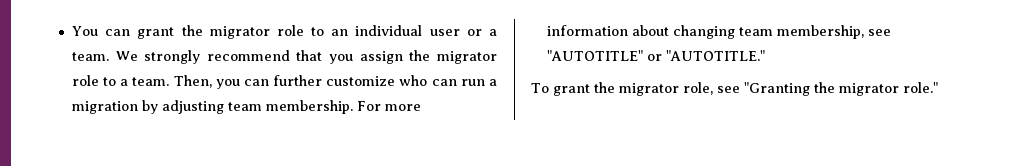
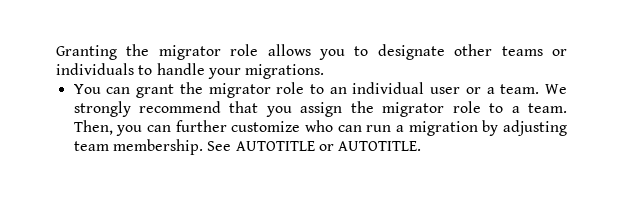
(71, 31) none -> [56,44,567,60] [56,63,325,79] Granting the migrator role allows you to designate other teams or individuals to handle your migrations. //
[356,101,421,111] [546,25,891,39] [546,50,765,61] [531,82,938,96] For more information about changing team membership, see "AUTOTITLE" or "AUTOTITLE." // To grant the migrator role, see "Granting the migrator role." -> [207,141,422,151] See AUTOTITLE or AUTOTITLE.

